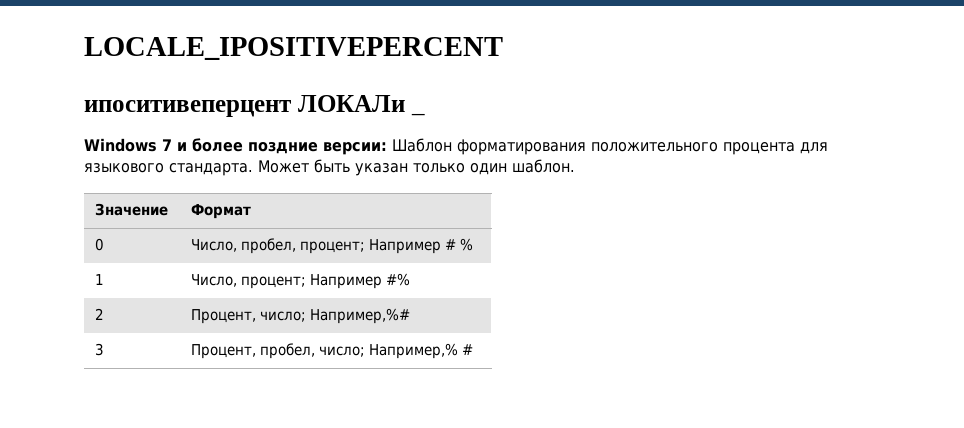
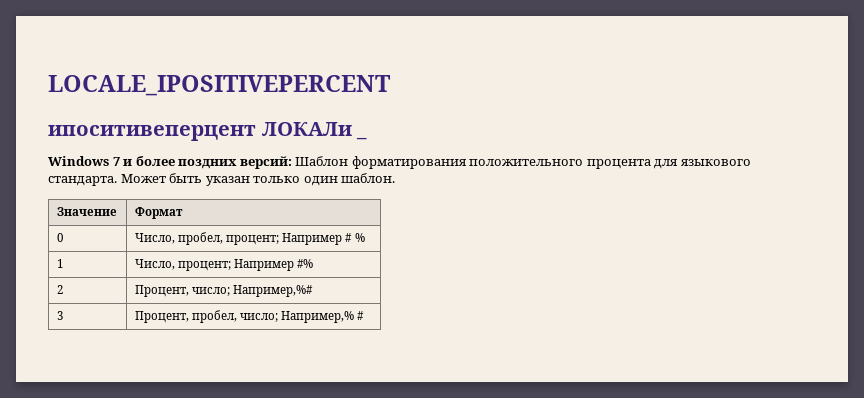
[248,142,387,155] поздние версии: -> [178,156,292,169] поздних версий:

